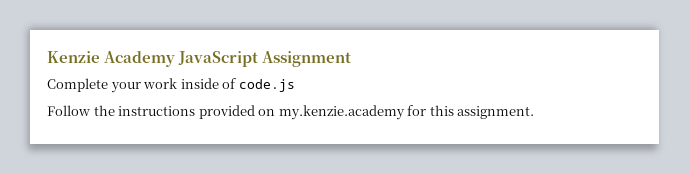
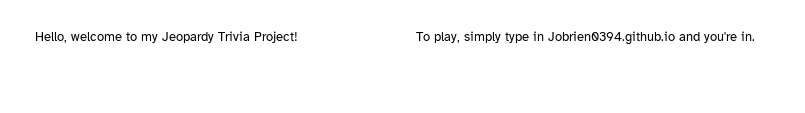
[47,51,352,67] [47,78,295,93] [47,105,535,120] Kenzie Academy JavaScript Assignment // Complete your work inside of code.js // Follow the instructions provided on my.kenzie.academy for this assignment. -> [35,31,298,43] [416,31,755,45] Hello, welcome to my Jeopardy Trivia Project! // To play, simply type in Jobrien0394.github.io and you're in.

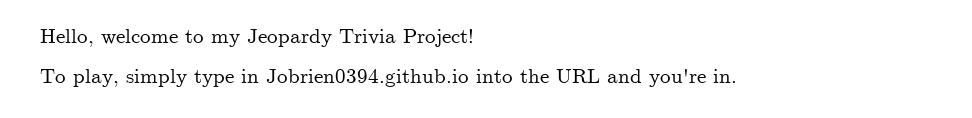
(675, 38) none -> [476,69,600,83] into the URL

